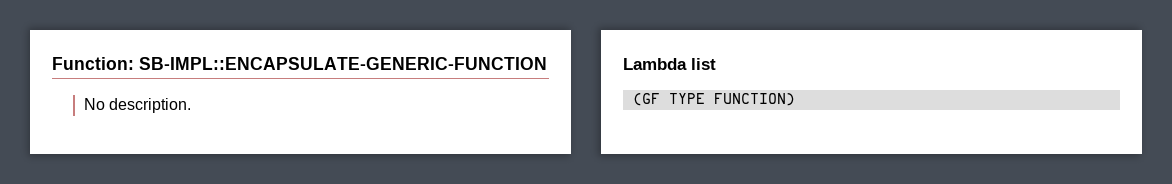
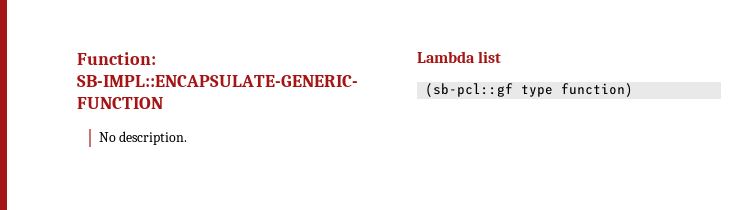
[632,93,795,106] (GF TYPE FUNCTION) -> [425,83,634,97] (sb-pcl::gf type function)

